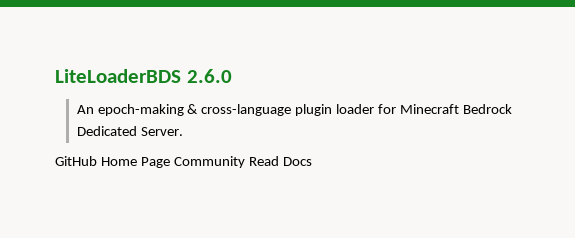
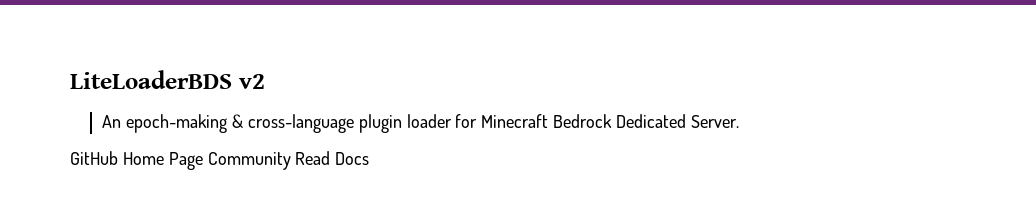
[186,69,232,83] 2.6.0 -> [238,74,265,89] v2

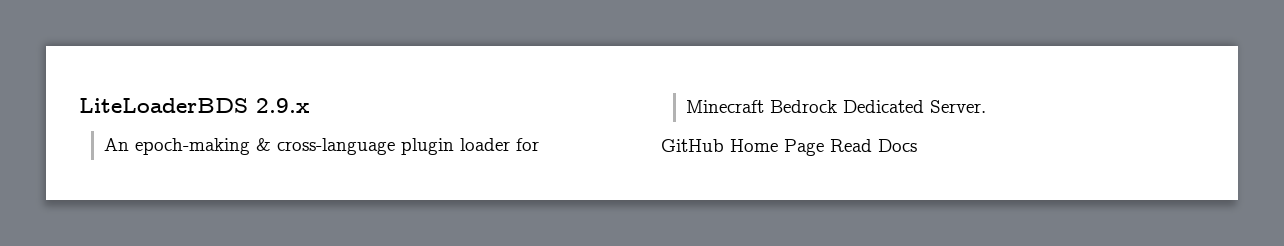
[238,74,265,89] v2 -> [256,98,309,113] 2.9.x
[207,152,291,170] Community -> (824, 147) none

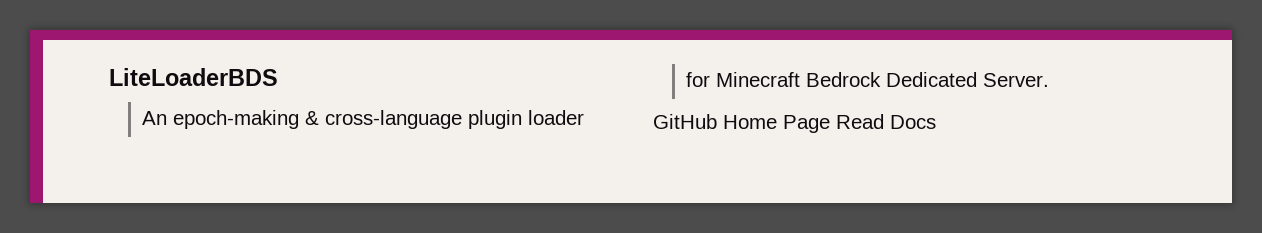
[256,98,309,113] 2.9.x -> (278, 77) none

